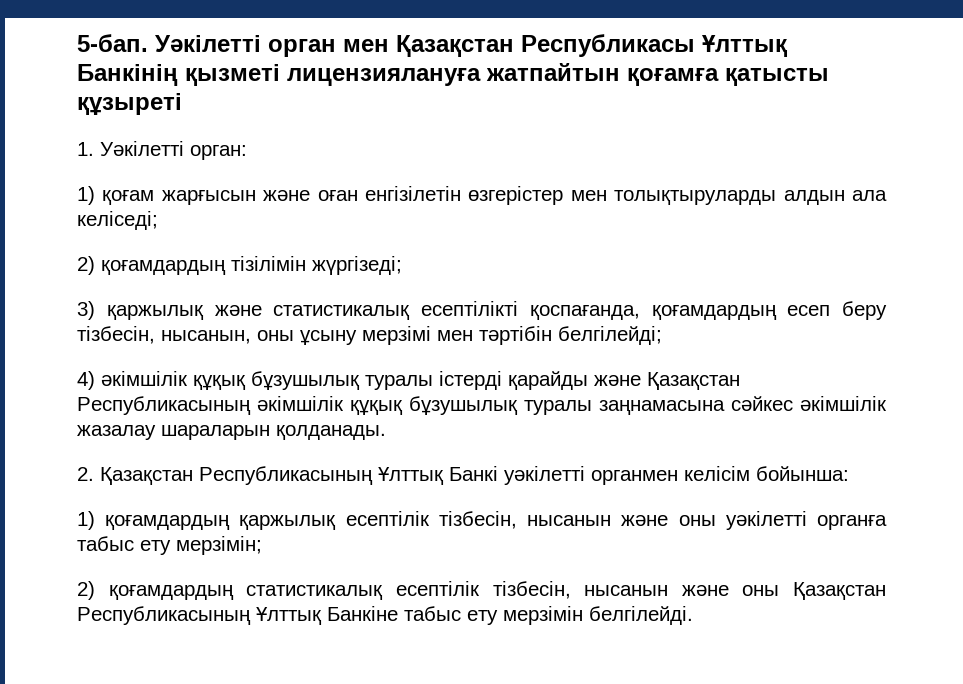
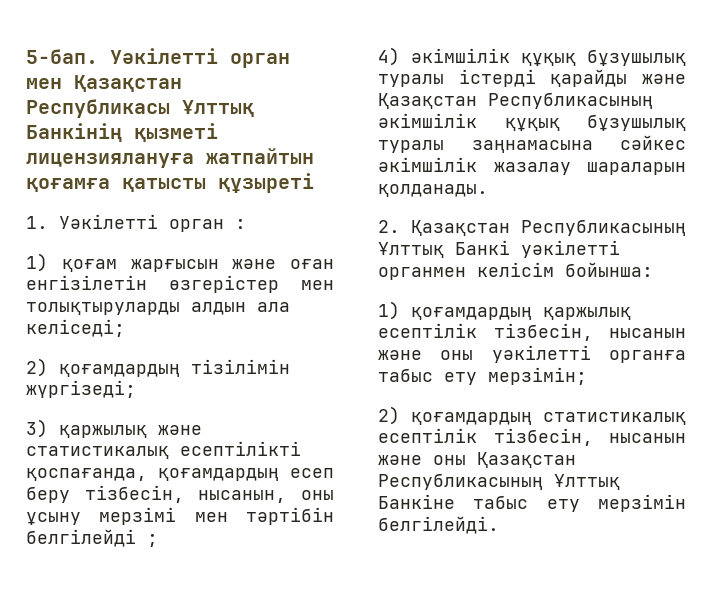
[190,145,247,160] орган: -> [169,219,246,232] орган :
[558,326,662,345] белгiлейдi; -> [26,529,158,547] белгiлейдi ;

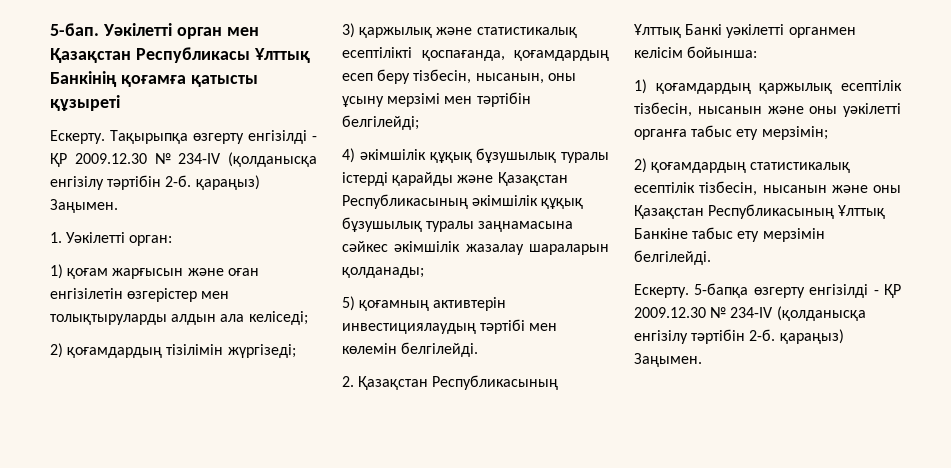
[134,123,218,142] [26,148,314,168] қызметi лицензиялануға жатпайтын -> (117, 79) none
(314, 183) none -> [50,130,317,144] [50,152,317,167] [50,175,260,190] [50,199,118,213] // Ескерту. Тақырыпқа өзгерту енгізілді - ҚР 2009.12.30 № 234-IV (қолданысқа енгізілу тәртібін 2-б. қараңыз) Заңымен.
[169,219,246,232] орган : -> [129,235,173,246] орган:
[26,529,158,547] белгiлейдi ; -> [342,115,419,130] белгiлейдi;
[378,184,488,197] қолданады. -> [342,267,424,278] [342,296,507,311] [342,319,558,334] [342,342,479,357] қолданады; // 5) қоғамның активтерін инвестициялаудың тәртібі мен көлемін белгілейді.
(499, 525) none -> [634,283,901,298] [634,306,866,321] [634,329,844,344] [634,353,702,367] // Ескерту. 5-бапқа өзгерту енгізілді - ҚР 2009.12.30 № 234-IV (қолданысқа енгізілу тәртібін 2-б. қараңыз) Заңымен.

